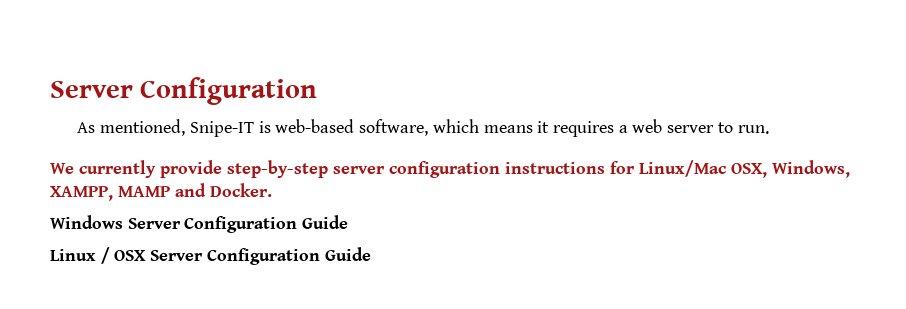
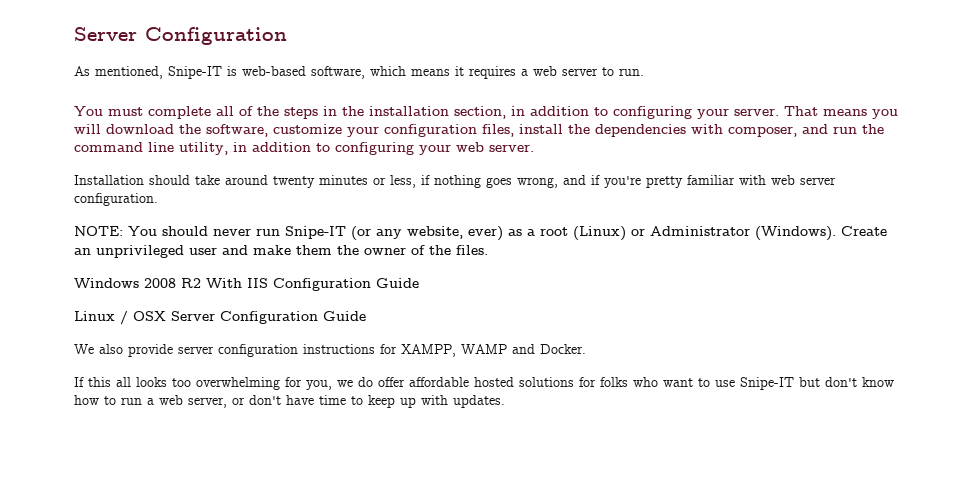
[50,160,850,178] [50,183,272,201] [50,215,181,229] We currently provide step-by-step server configuration instructions for Linux/Mac OSX, Windows, XAMPP, MAMP and Docker. // Windows Server -> [74,106,898,119] [74,124,884,137] [74,142,534,155] [74,175,836,188] [74,193,158,206] [74,226,887,241] [74,245,488,258] [74,278,268,288] You must complete all of the steps in the installation section, in addition to configuring your server. That means you will download the software, customize your configuration files, install the dependencies with composer, and run the command line utility, in addition to configuring your web server. // Installation should take around twenty minutes or less, if nothing goes wrong, and if you're pretty familiar with web server configuration. // NOTE: You should never run Snipe-IT (or any website, ever) as a root (Linux) or Administrator (Windows). Create an unprivileged user and make them the owner of the files. // Windows 2008 R2 With IIS
(371, 254) none -> [74,344,586,357] [74,377,894,390] [74,395,505,408] // We also provide server configuration instructions for XAMPP, WAMP and Docker. // If this all looks too overwhelming for you, we do offer affordable hosted solutions for folks who want to use Snipe-IT but don't know how to run a web server, or don't have time to keep up with updates.

